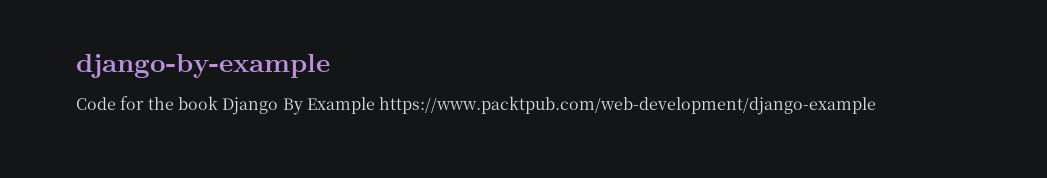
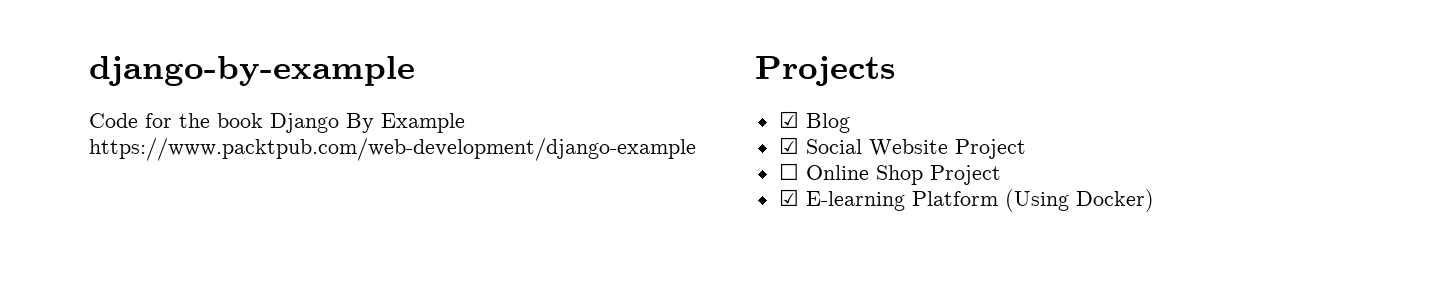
(877, 105) none -> [755,56,895,86] [778,111,850,133] [778,137,1026,159] [778,163,1001,185] [778,189,1154,212] // Projects // ☑ Blog // ☑ Social Website Project // ☐ Online Shop Project // ☑ E-learning Platform (Using Docker)

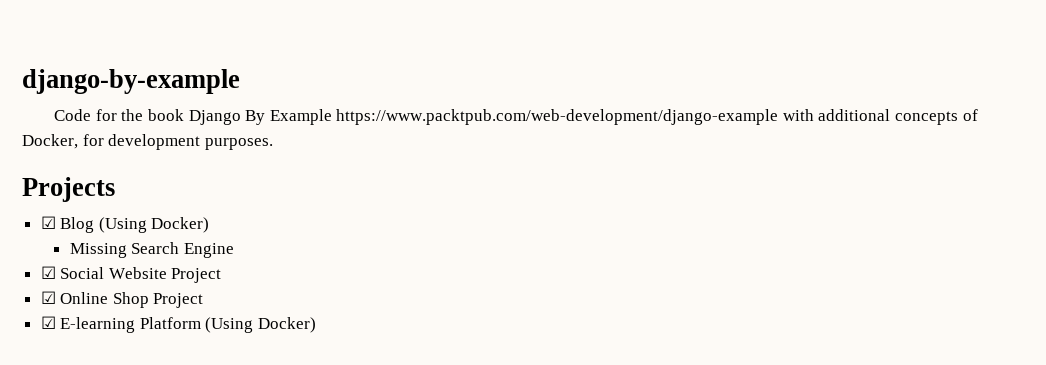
[755,56,895,86] [778,111,850,133] // Projects // ☑ Blog -> [782,109,978,125] [22,134,273,150] [22,177,115,202] [40,216,210,233] [69,242,234,258] with additional concepts of Docker, for development purposes. // Projects // ☑ Blog (Using Docker) // Missing Search Engine
[778,163,799,180] ☐ -> [40,291,56,304] ☑

